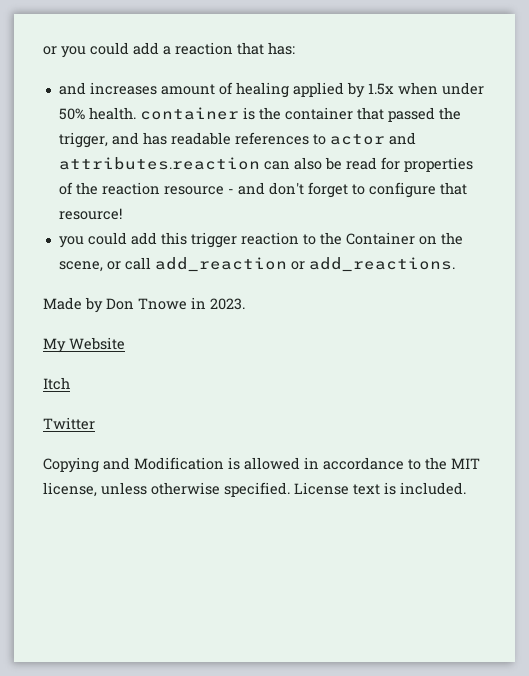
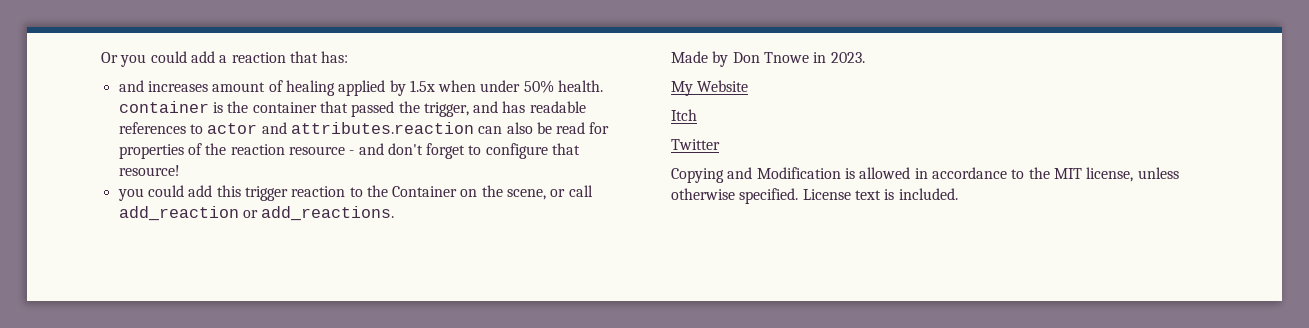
[43,46,57,55] or -> [101,52,118,63] Or

